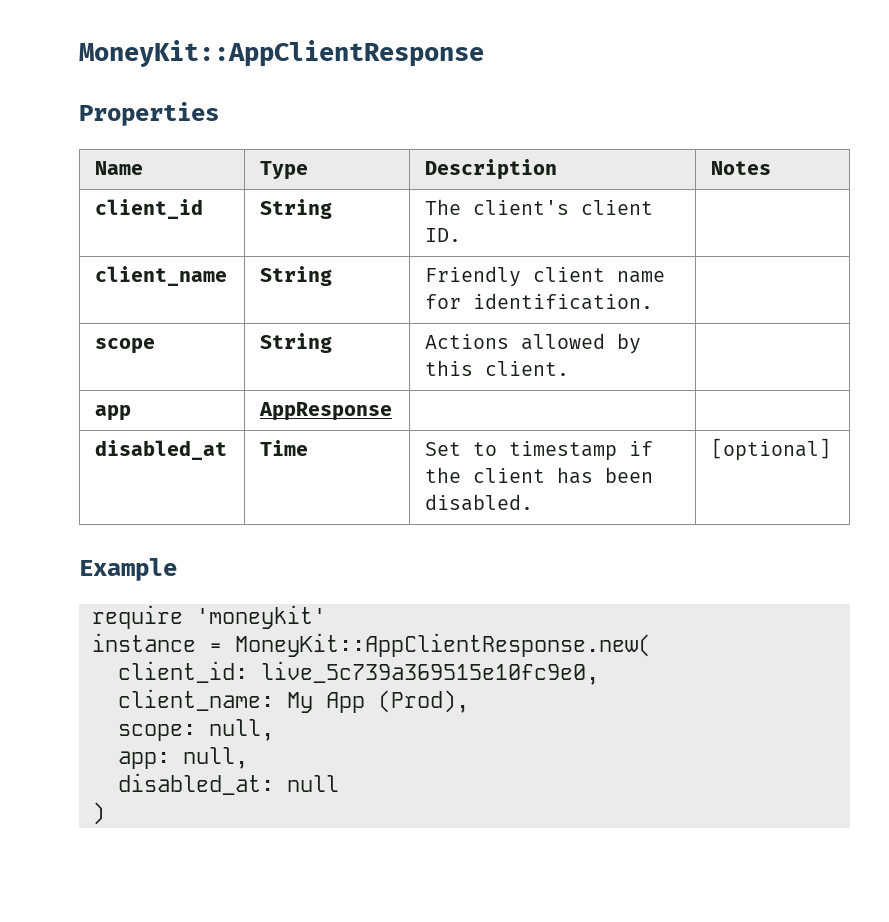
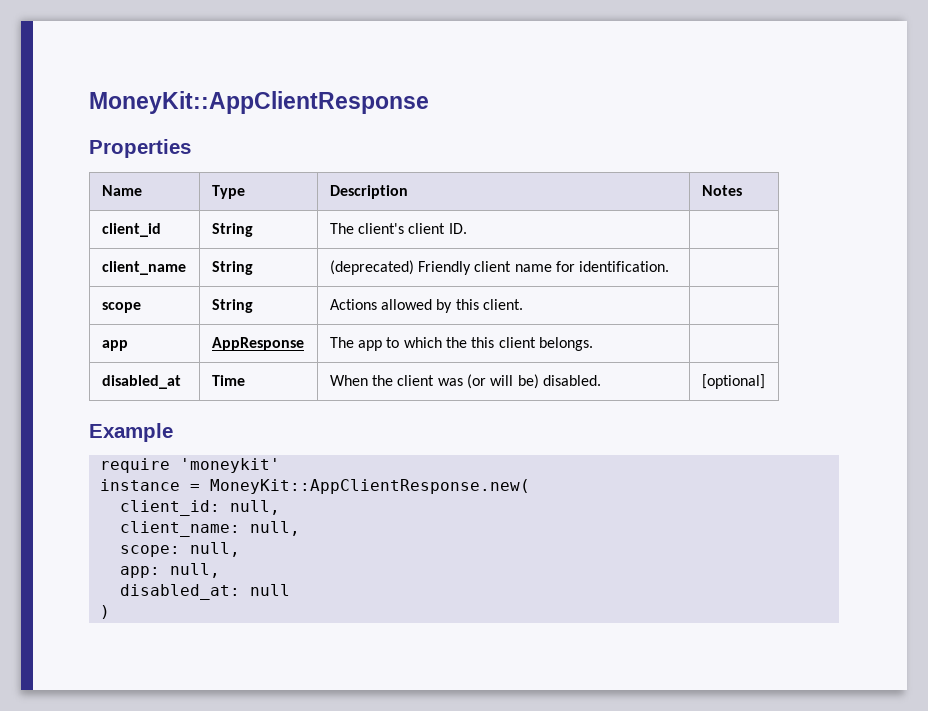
(333, 276) none -> [329,260,414,275] (deprecated)
[95,440,228,460] [260,440,309,456] [425,441,654,461] [425,467,654,484] | // disabled_at | Time | Set to timestamp if the client has been -> [329,337,593,351] [101,375,181,389] [211,375,245,386] [329,374,539,389] The app to which the this client belongs. | // disabled_at | Time | When the client was (or will be)
[260,661,599,685] live_5c739a369515e10fc9e0, -> [229,500,280,515] null,
[286,690,469,713] My App (Prod), -> [249,521,300,536] null,

